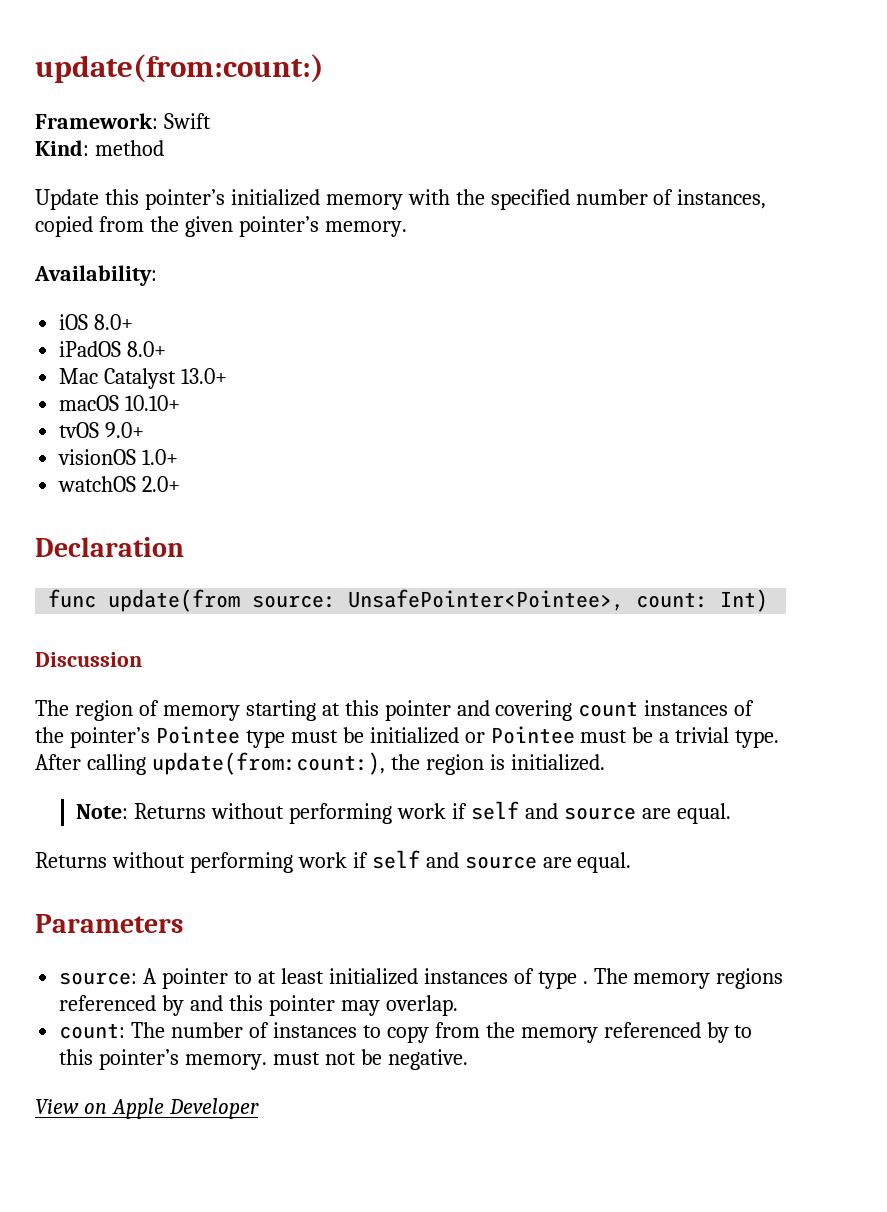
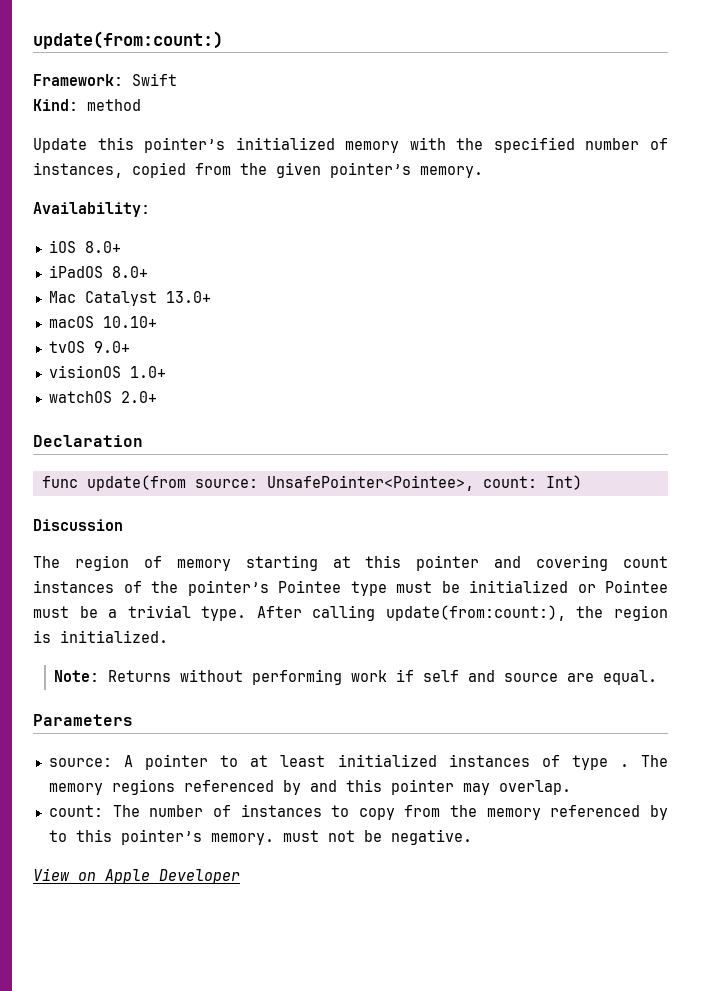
[35,850,632,873] // Returns without performing work if self and source are equal. -> (657, 677) none

